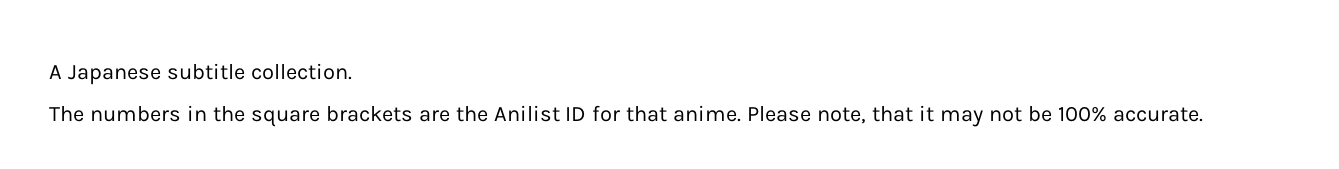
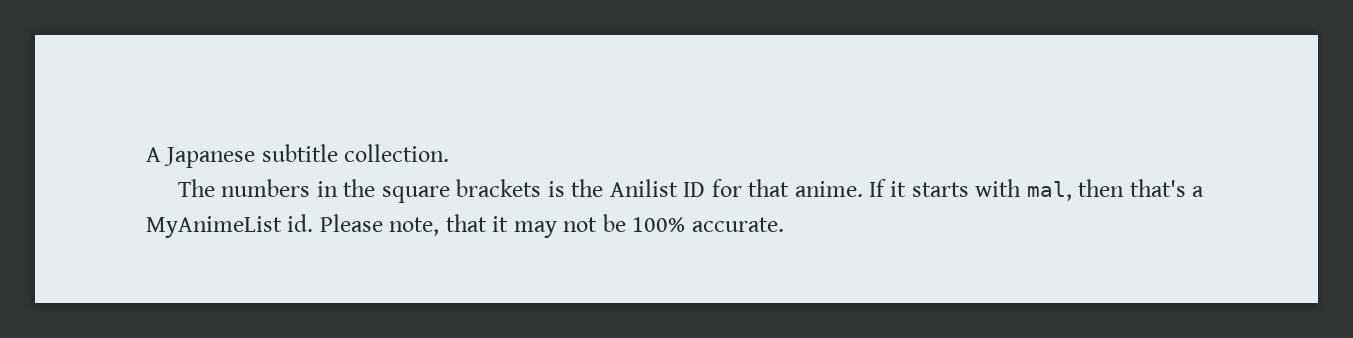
[418,110,450,122] are -> [547,181,565,197] is
(742, 113) none -> [868,179,1205,201] [146,214,314,238] If it starts with mal, then that's a MyAnimeList id.

